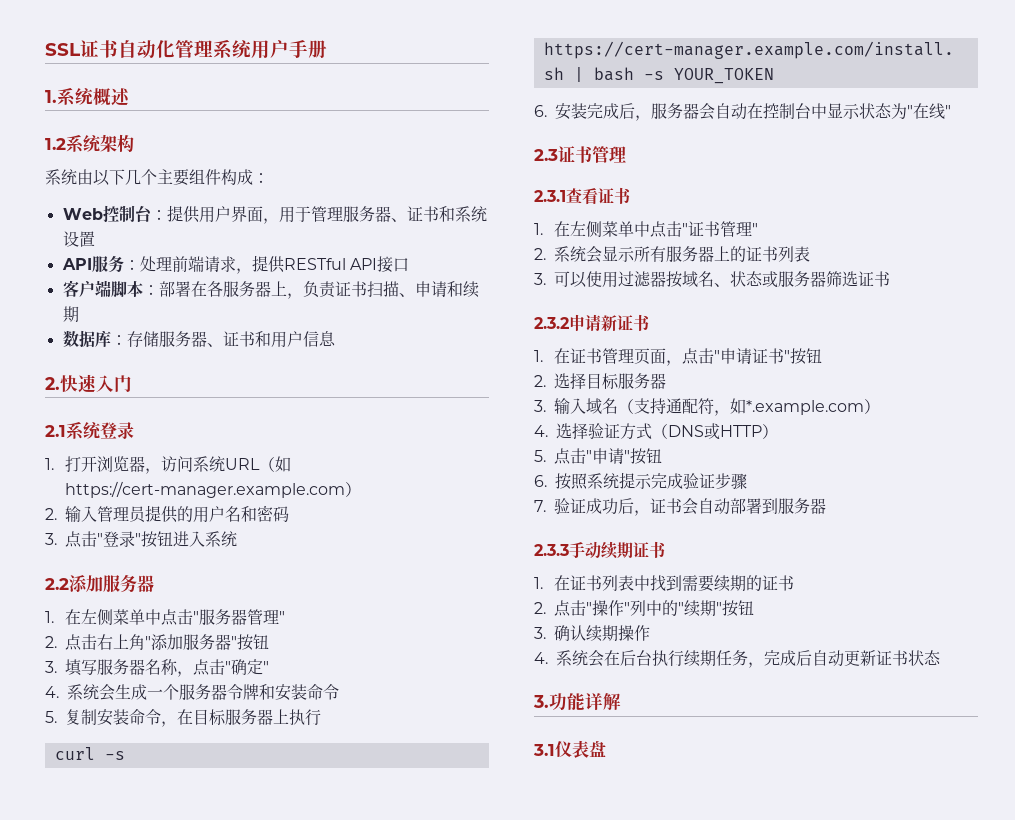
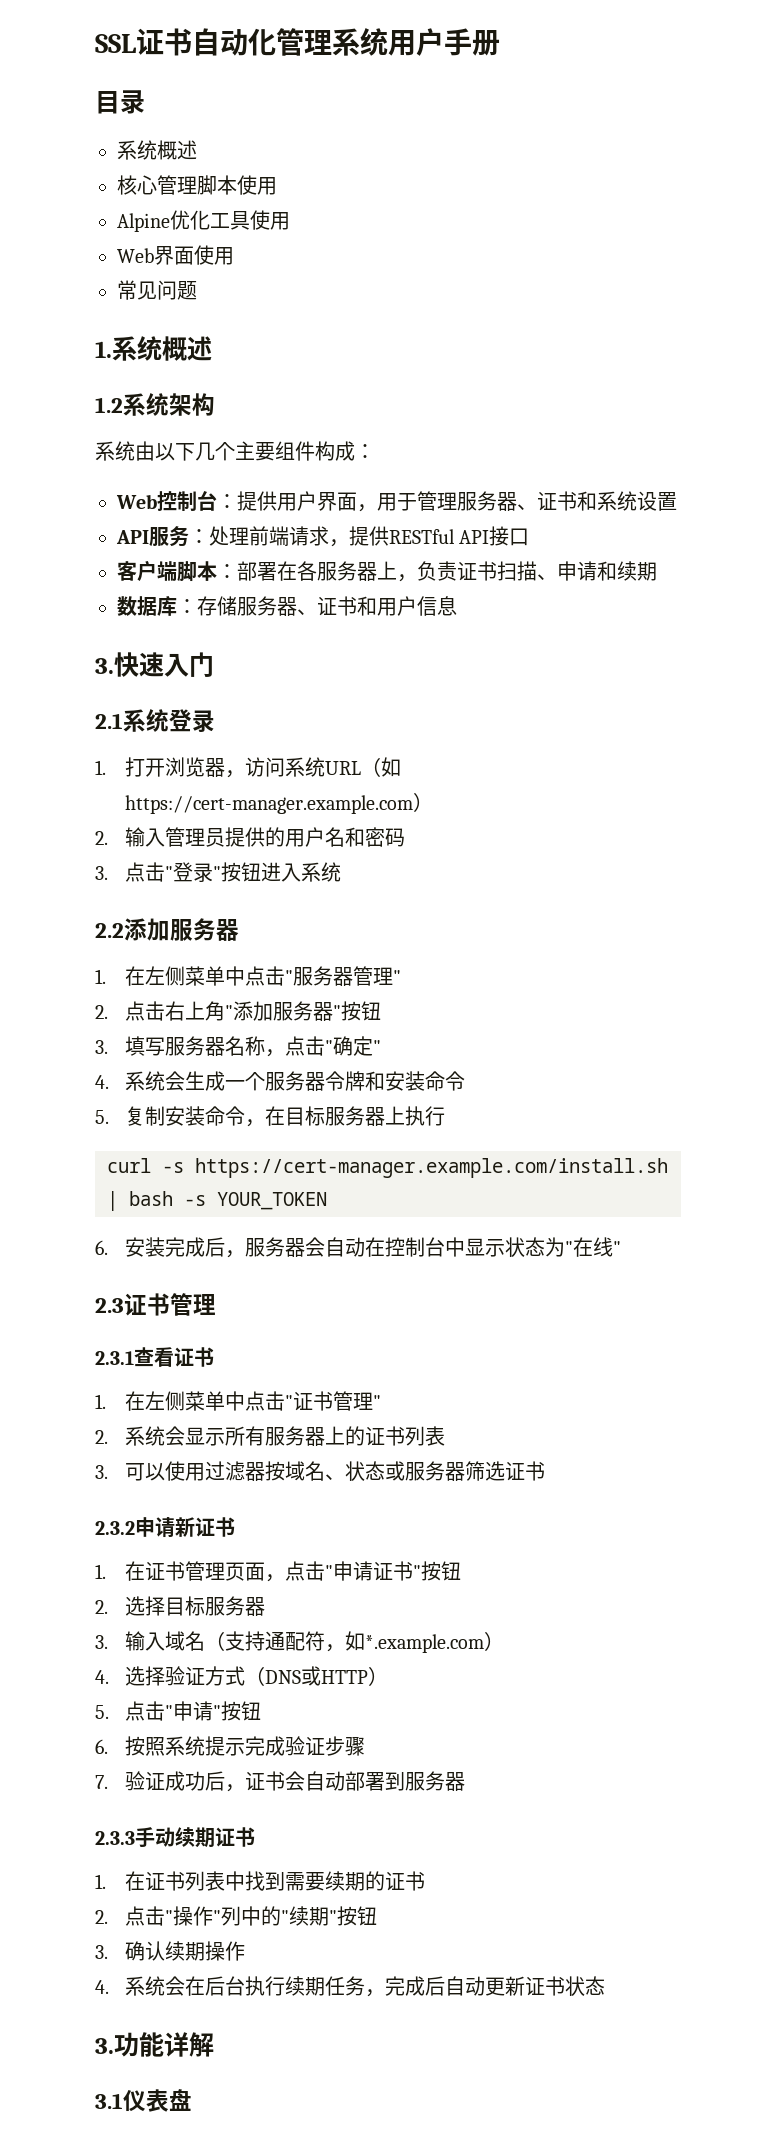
(327, 49) none -> [95,90,145,114] [117,140,197,160] [117,175,277,195] [117,210,290,232] [117,245,234,265] [117,280,197,300] // 目录 // 系统概述 // 核心管理脚本使用 // Alpine优化工具使用 // Web界面使用 // 常见问题
[45,377,60,390] 2. -> [95,658,114,674] 3.

